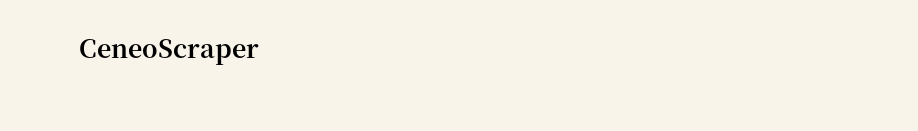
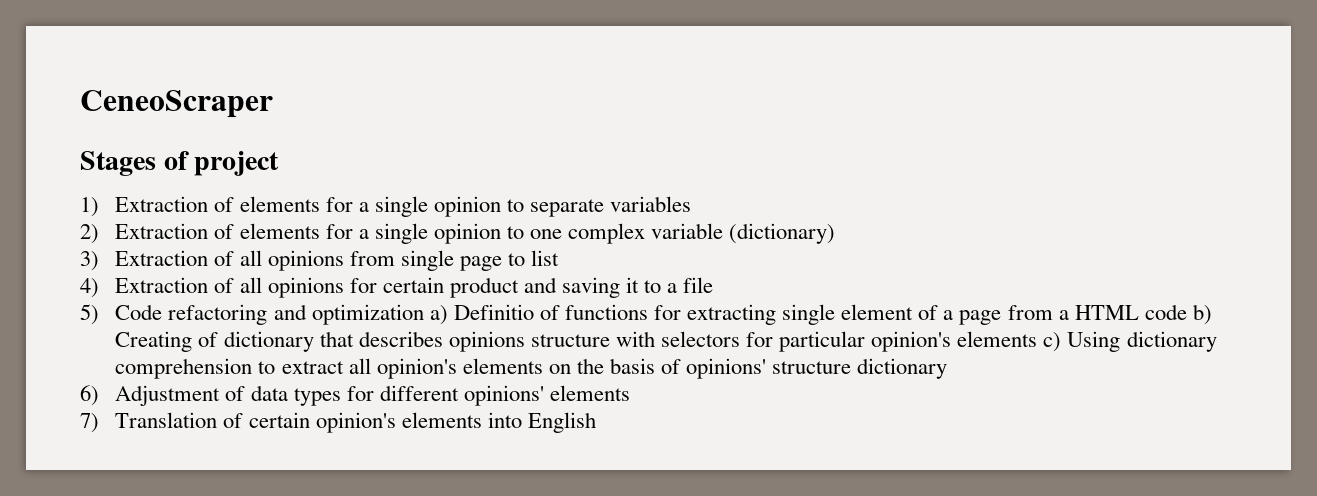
(259, 52) none -> [80,151,280,176] [80,196,692,217] [80,223,836,244] [80,250,559,271] [80,277,714,298] [80,304,1212,325] [115,331,1217,352] [115,358,948,379] [80,385,630,406] [80,412,596,433] // Stages of project // 1) Extraction of elements for a single opinion to separate variables // 2) Extraction of elements for a single opinion to one complex variable (dictionary) // 3) Extraction of all opinions from single page to list // 4) Extraction of all opinions for certain product and saving it to a file // 5) Code refactoring and optimization a) Definitio of functions for extracting single element of a page from a HTML code b) Creating of dictionary that describes opinions structure with selectors for particular opinion's elements c) Using dictionary comprehension to extract all opinion's elements on the basis of opinions' structure dictionary // 6) Adjustment of data types for different opinions' elements // 7) Translation of certain opinion's elements into English

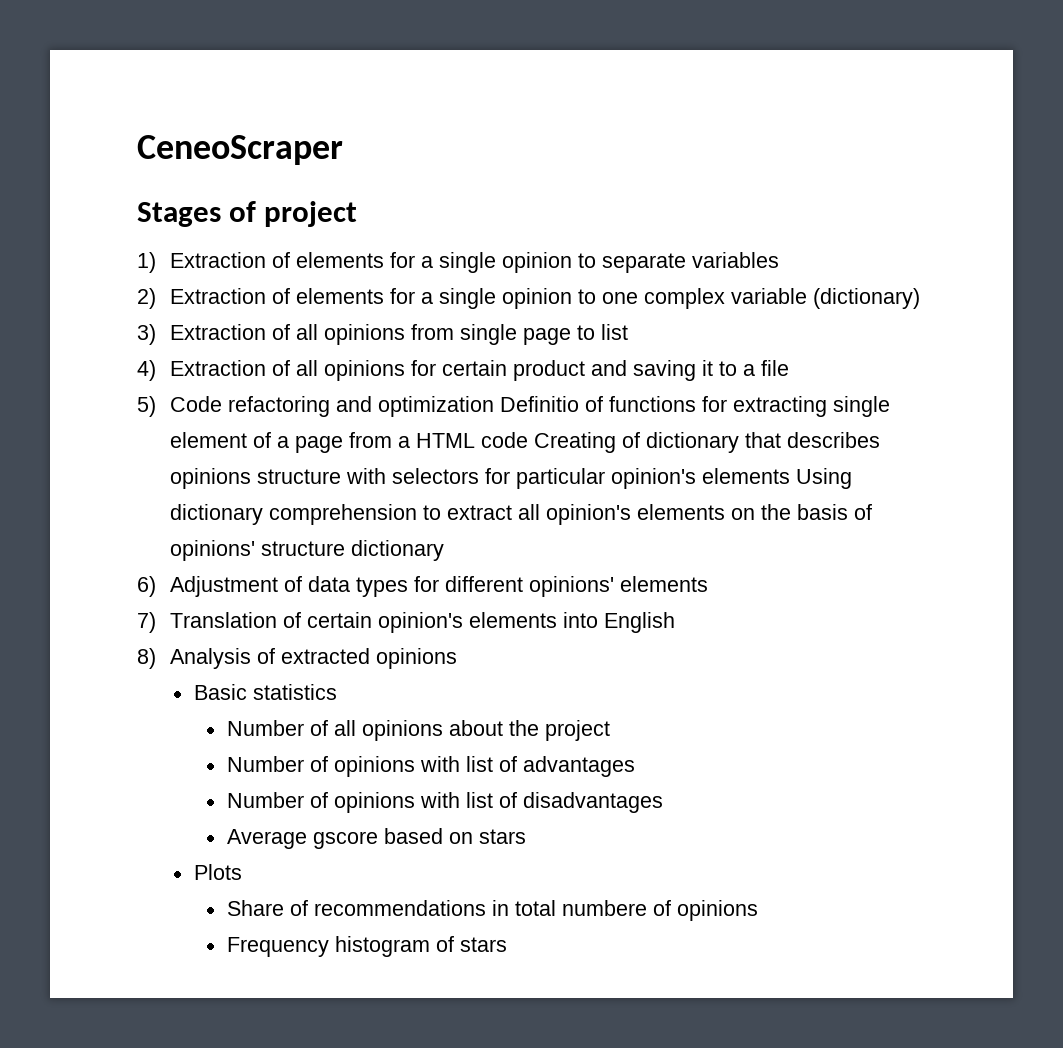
[429,305,448,325] a) -> (495, 406) none
[1192,304,1212,325] b) -> (529, 440) none
[1043,332,1062,352] c) -> (791, 476) none
(596, 422) none -> [137,648,458,669] [193,684,337,700] [226,720,610,741] [226,756,635,777] [226,792,663,813] [226,828,526,849] [193,864,242,880] [226,900,758,921] [226,936,507,957] // 8) Analysis of extracted opinions // Basic statistics // Number of all opinions about the project // Number of opinions with list of advantages // Number of opinions with list of disadvantages // Average gscore based on stars // Plots // Share of recommendations in total numbere of opinions // Frequency histogram of stars

